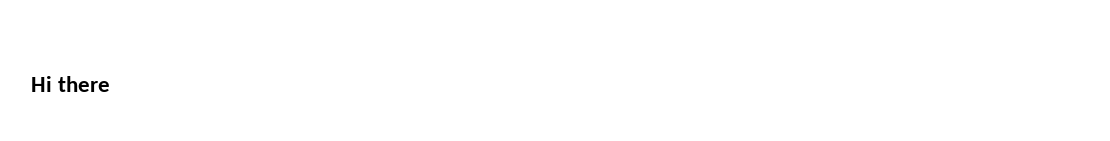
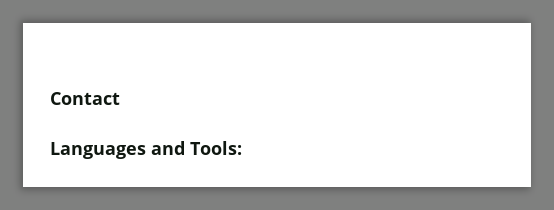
[31,76,111,92] Hi there -> [50,92,120,105] [50,141,242,159] Contact // Languages and Tools:

